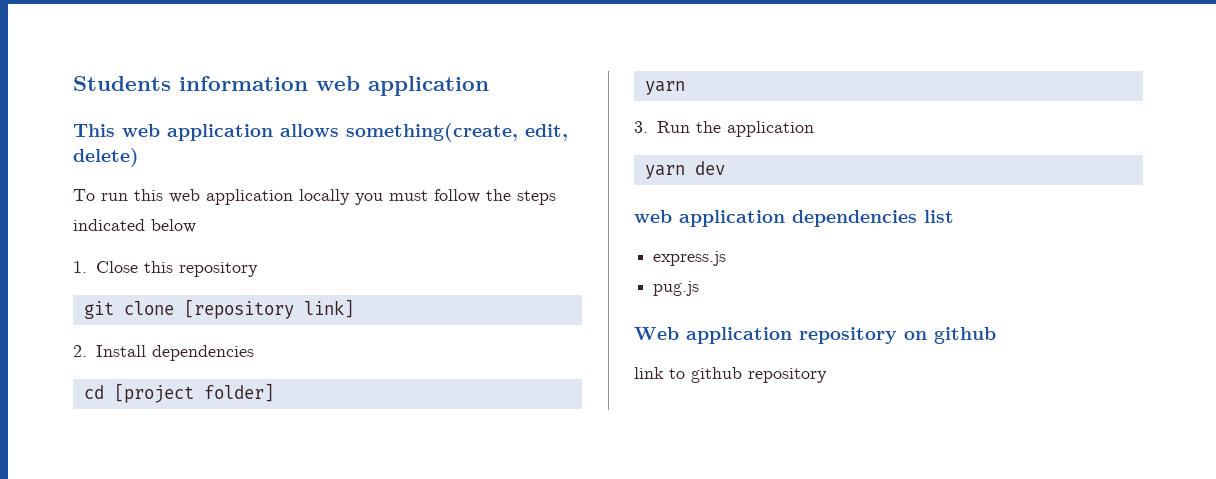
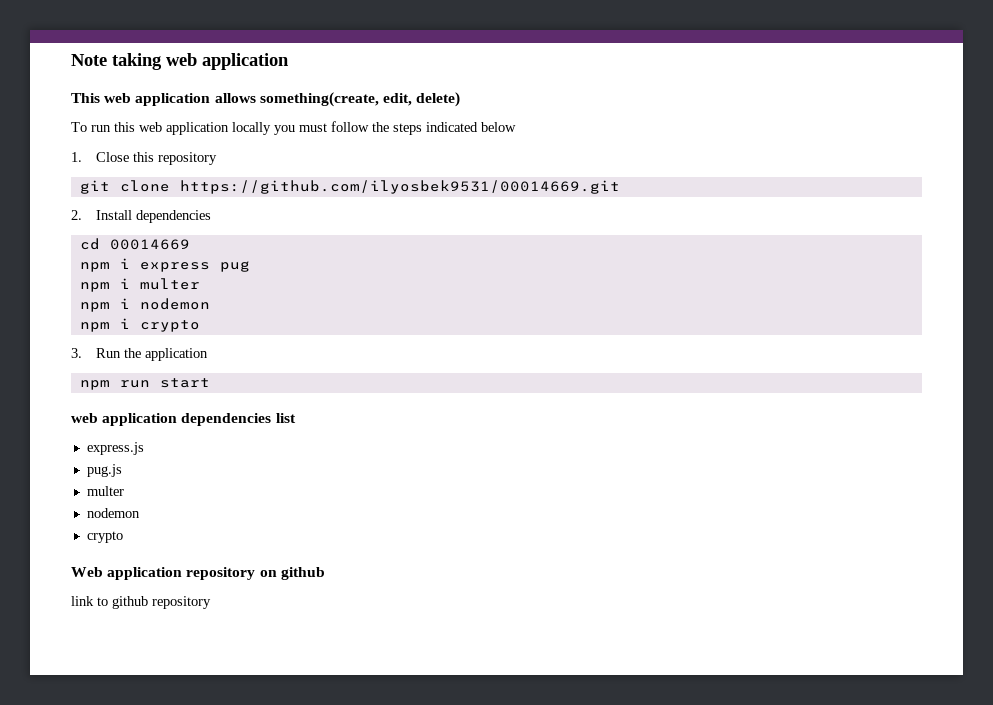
[73,76,308,91] Students information -> [71,53,162,70] Note taking
[183,299,354,319] [repository link] -> [179,180,620,194] https://github.com/ilyosbek9531/00014669.git
[113,383,274,403] [644,81,685,95] [project folder] // yarn -> [109,239,190,250] [79,258,250,272] [79,278,200,292] [79,298,210,312] [79,318,200,332] 00014669 // npm i express pug // npm i multer // npm i nodemon // npm i crypto
[644,161,725,179] yarn dev -> [79,378,210,390] npm run start
(700, 288) none -> [86,486,124,496] [86,508,140,518] [86,531,123,543] // multer // nodemon // crypto

